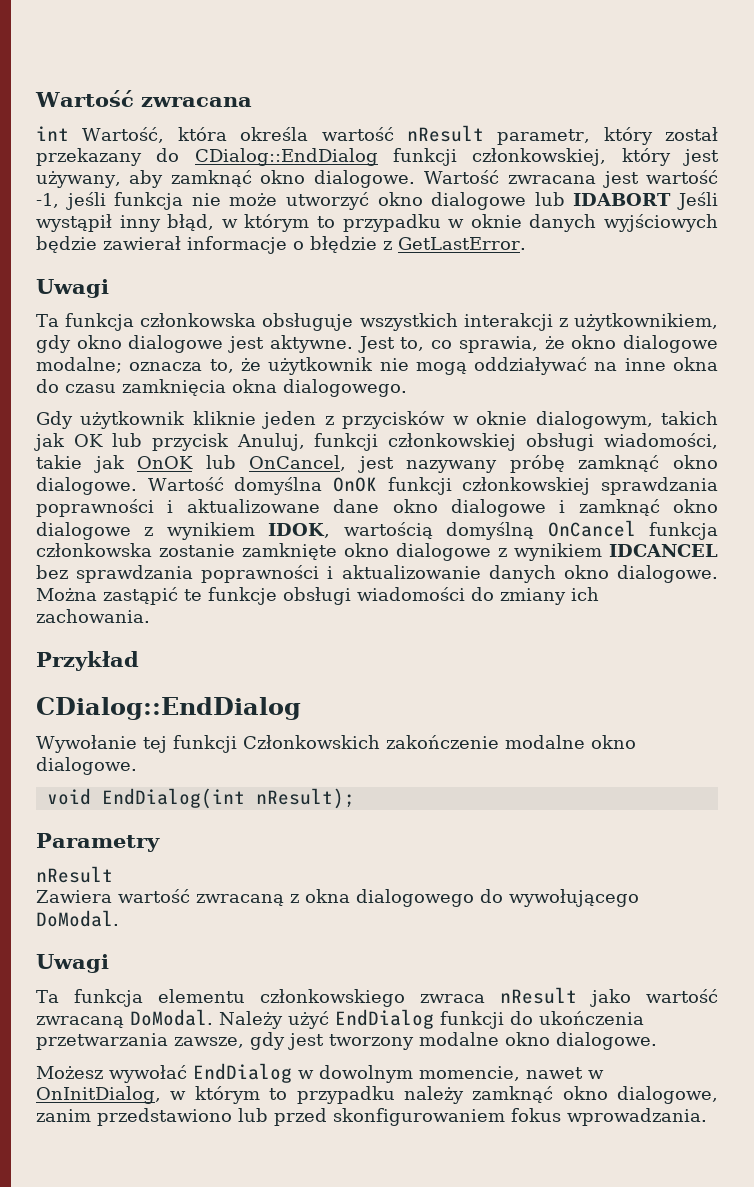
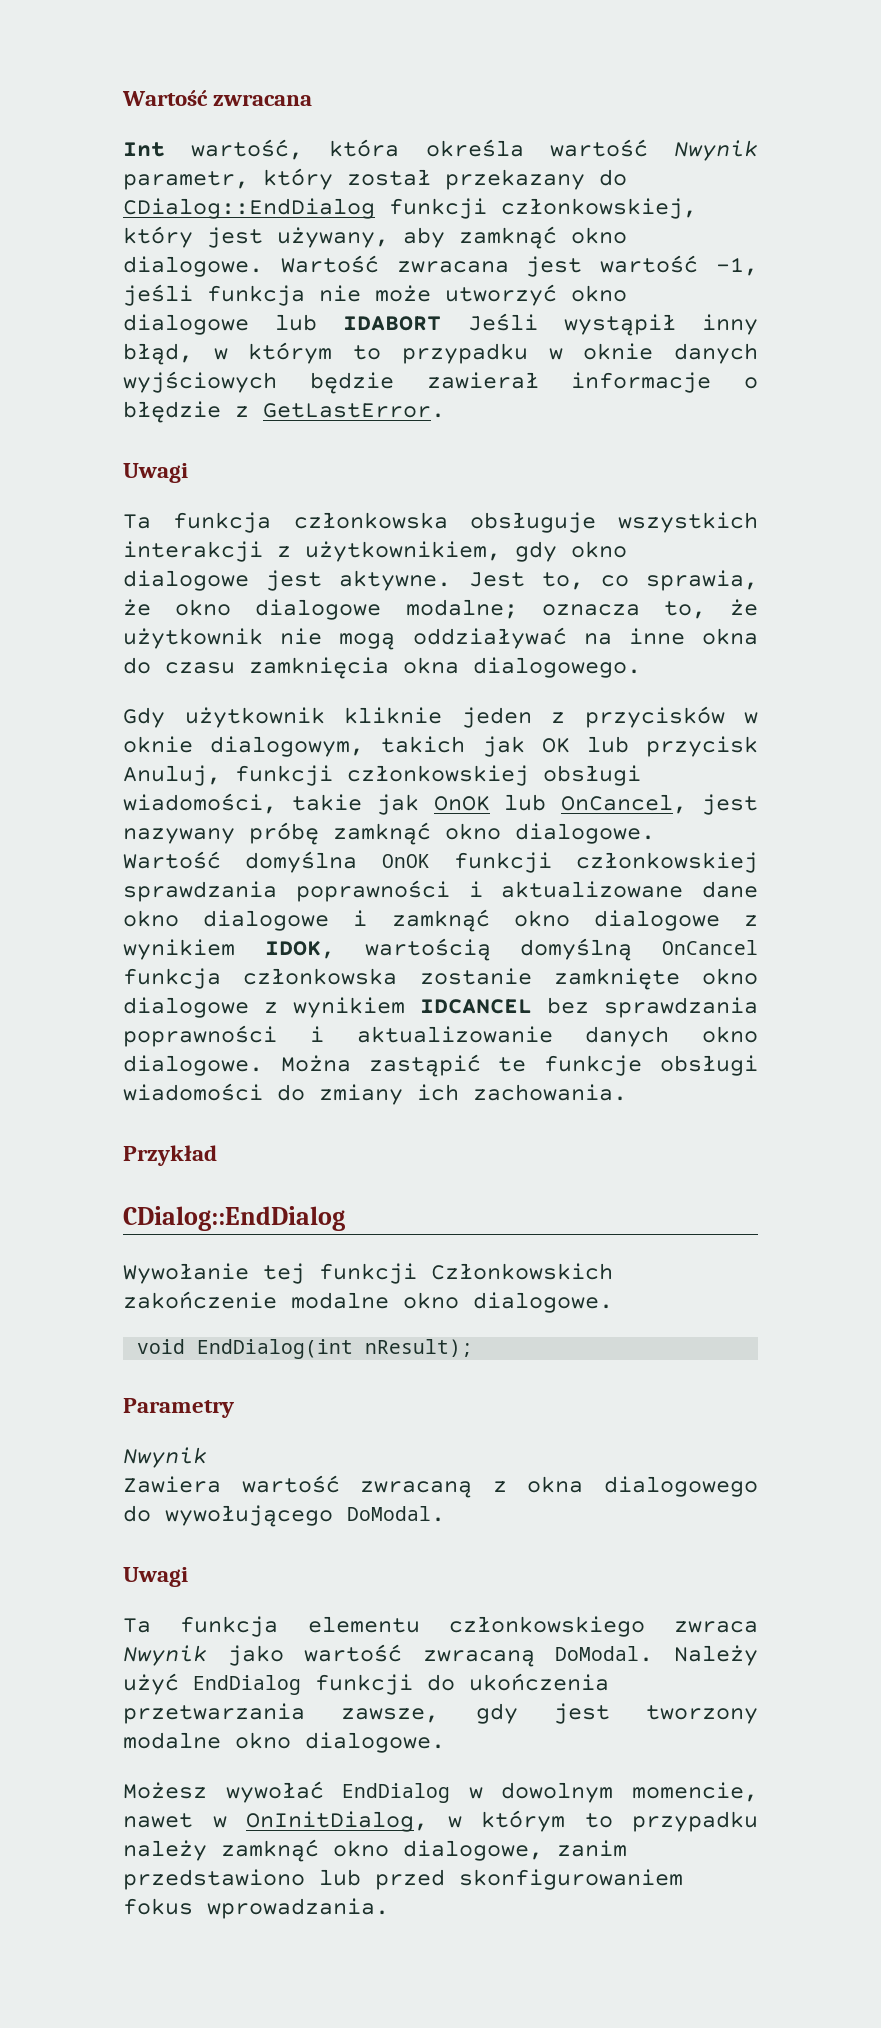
[36,126,165,143] int Wartość, -> [123,139,304,160] Int wartość,
[406,125,484,142] nResult -> [674,140,758,161] Nwynik
[36,866,113,883] nResult -> [123,1447,207,1468] Nwynik
[499,987,577,1004] nResult -> [123,1645,207,1666] Nwynik

